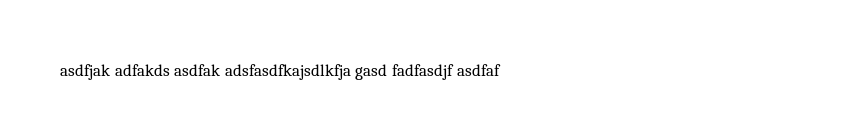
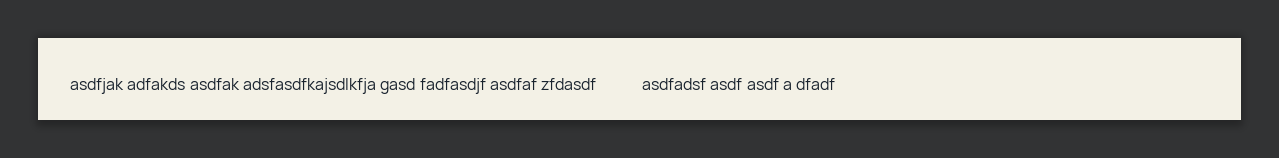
(501, 70) none -> [541,78,836,90] zfdasdf asdfadsf asdf asdf a dfadf

